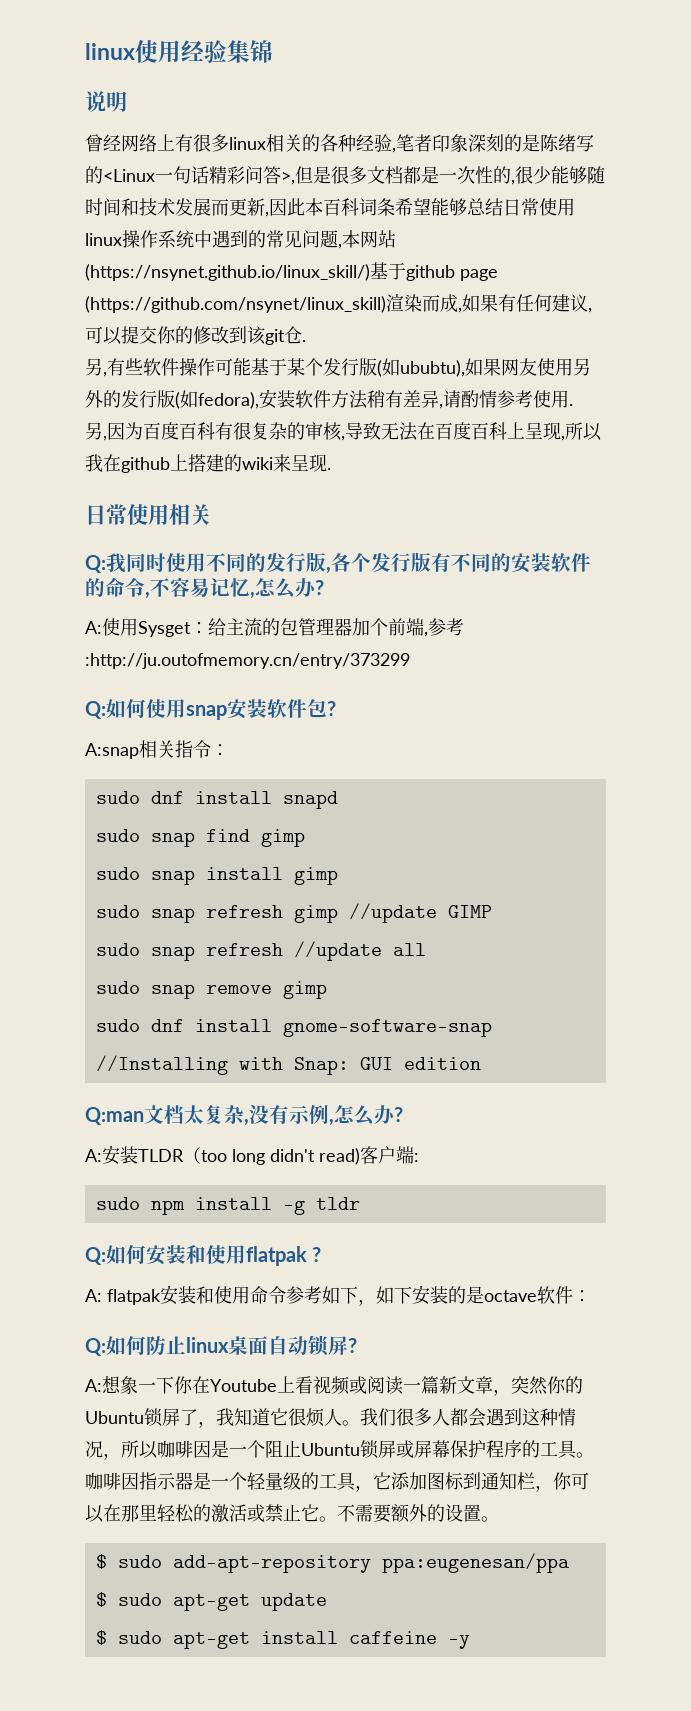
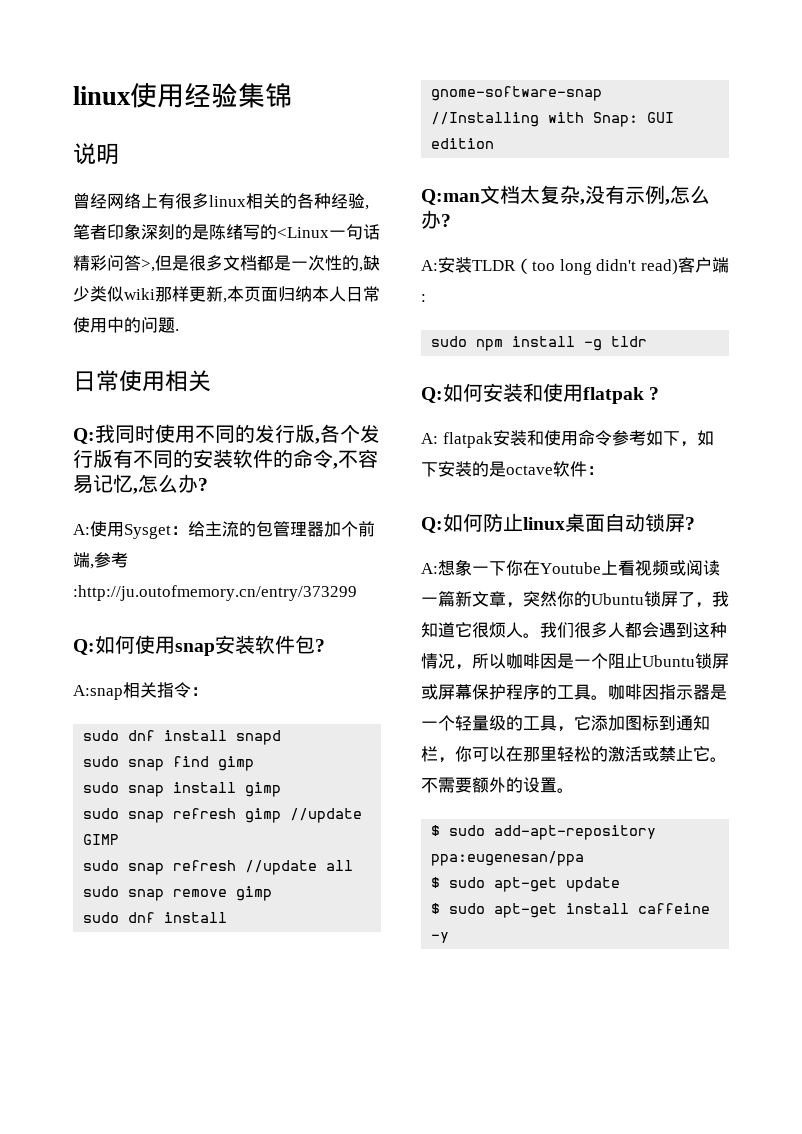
[515,166,605,184] [85,198,575,217] [85,230,396,249] [85,262,498,281] [85,294,592,313] [85,326,306,345] [85,358,591,377] [85,389,573,409] [85,422,602,441] [85,454,327,473] 很少能够随时间和技术发展而更新,因此本百科词条希望能够总结日常使用linux操作系统中遇到的常见问题,本网站(https://nsynet.github.io/linux_skill/)基于github page (https://github.com/nsynet/linux_skill)渲染而成,如果有任何建议,可以提交你的修改到该git仓. // 另,有些软件操作可能基于某个发行版(如ububtu),如果网友使用另外的发行版(如fedora),安装软件方法稍有差异,请酌情参考使用. // 另,因为百度百科有很复杂的审核,导致无法在百度百科上呈现,所以我在github上搭建的wiki来呈现 -> [363,255,380,271] [73,286,380,303] [73,317,175,333] 缺少类似wiki那样更新,本页面归纳本人日常使用中的问题

